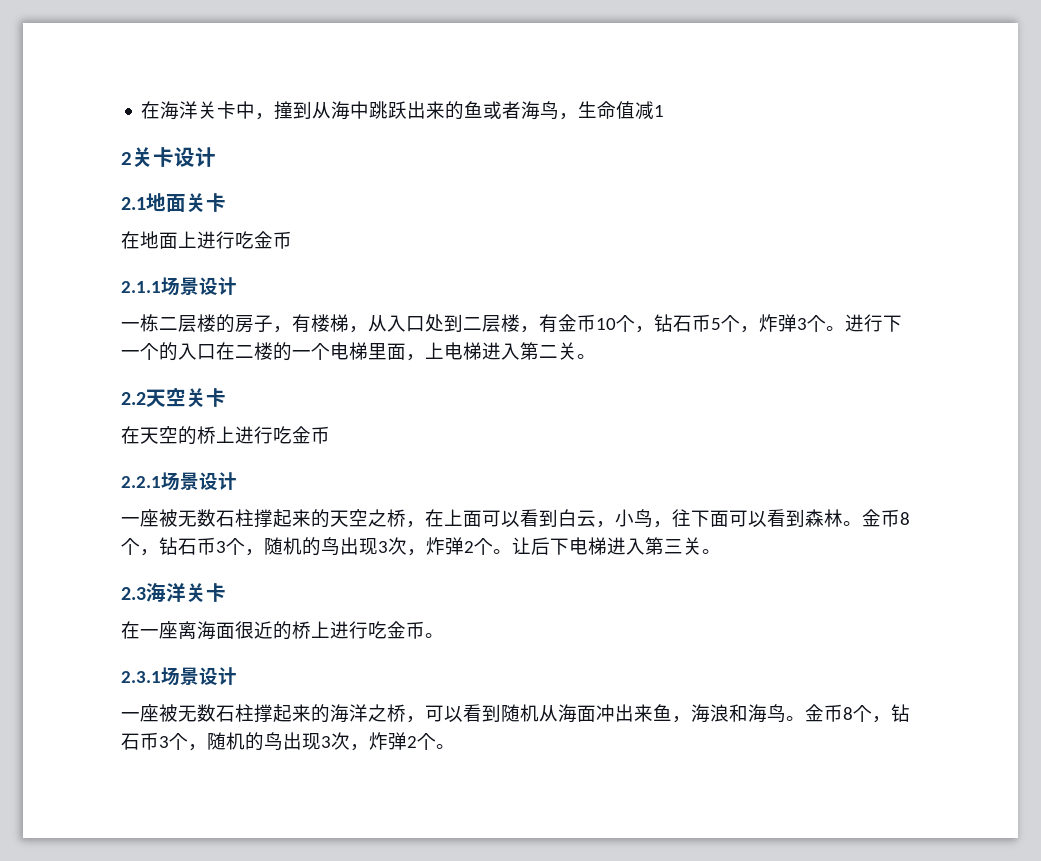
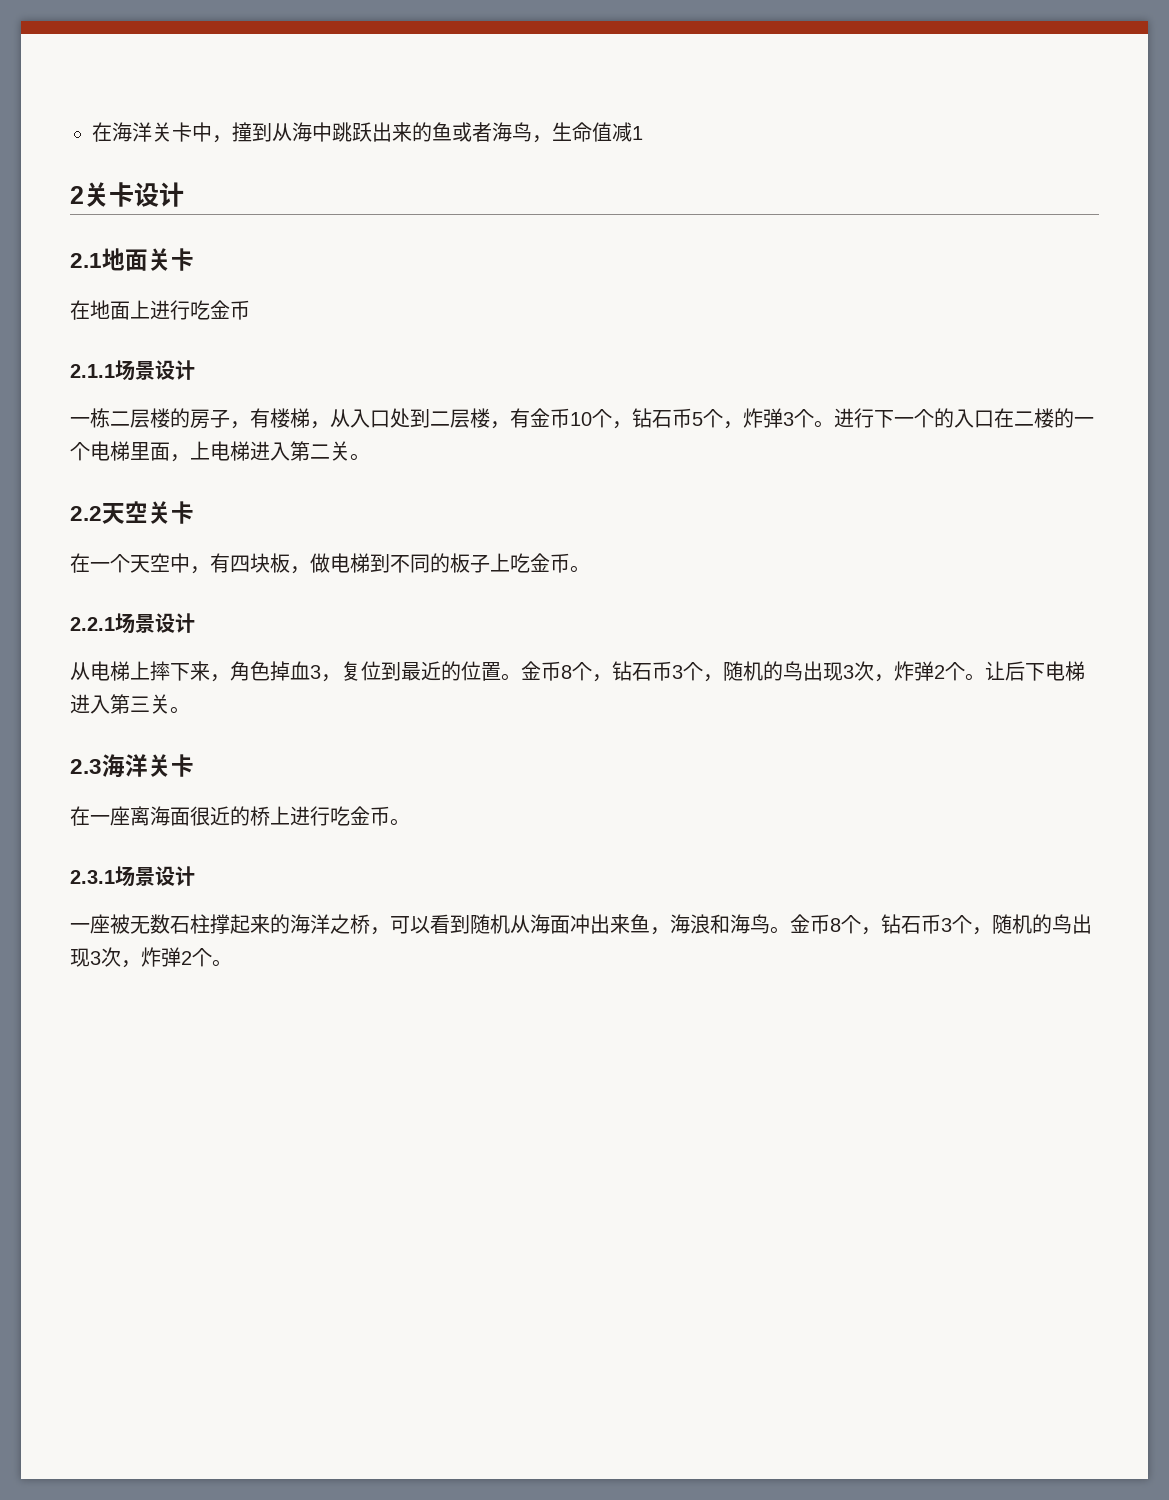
[140,426,330,445] 天空的桥上进行吃金币 -> [90,553,590,574] 一个天空中，有四块板，做电梯到不同的板子上吃金币。
[121,509,843,528] 一座被无数石柱撑起来的天空之桥，在上面可以看到白云，小鸟，往下面可以看到森林 -> [70,661,501,682] 从电梯上摔下来，角色掉血3，复位到最近的位置

